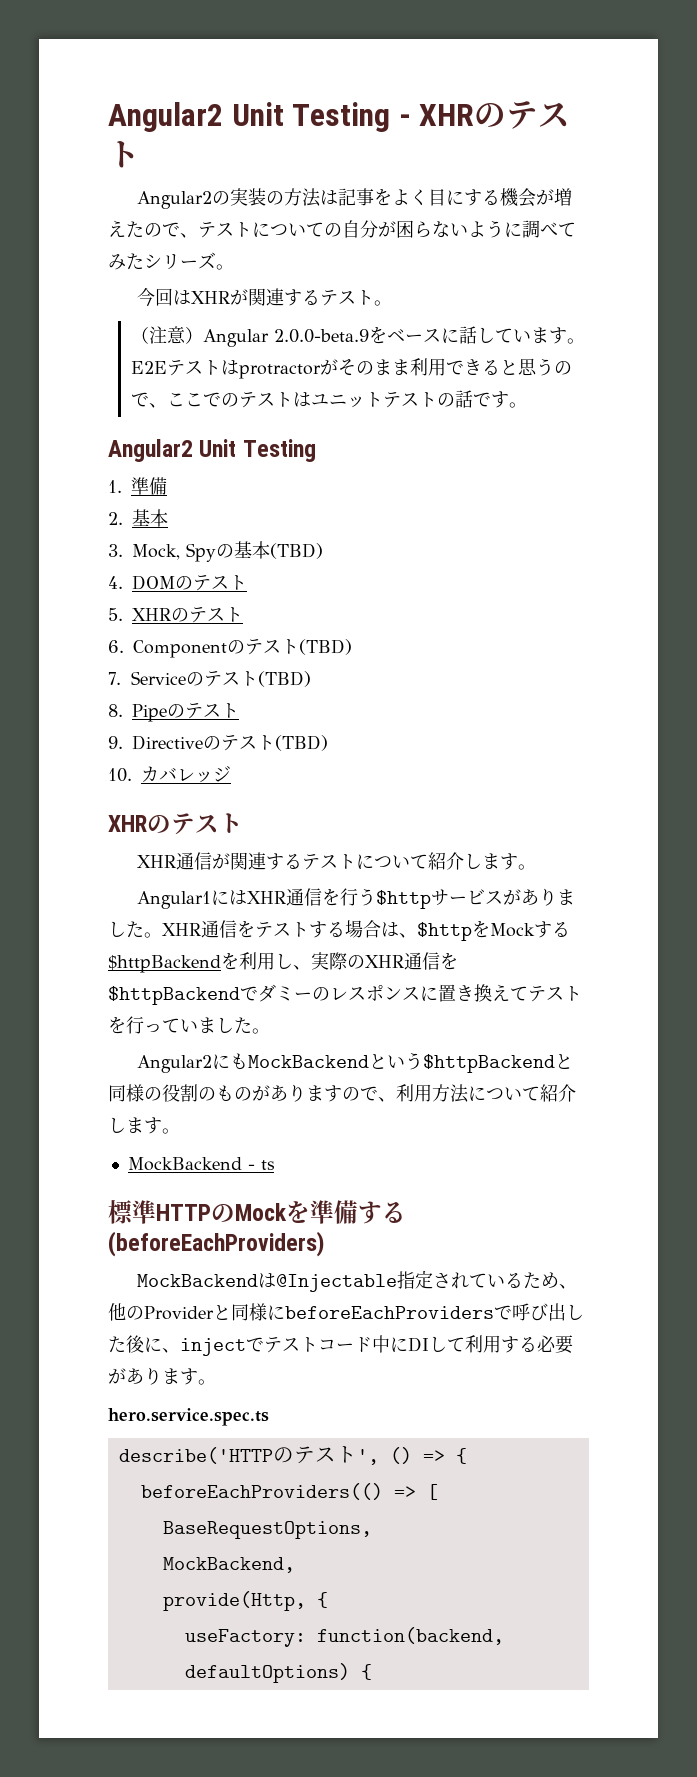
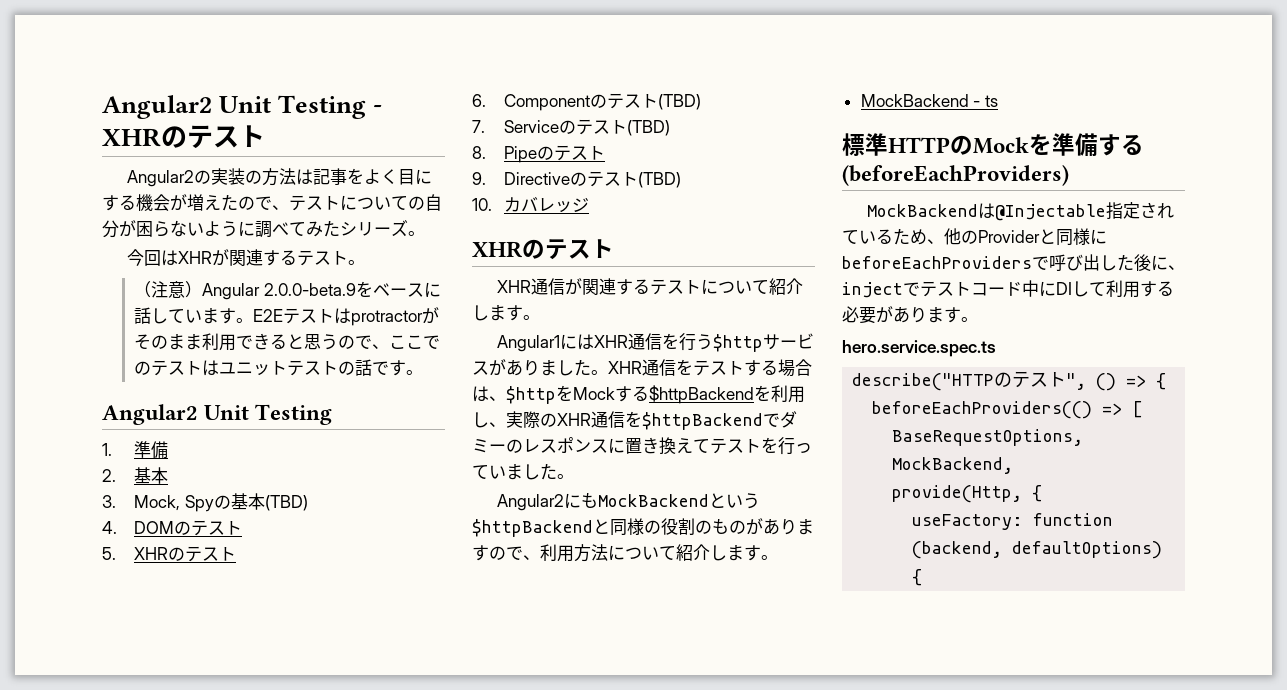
[118,1446,379,1465] describe('HTTPのテスト', -> [852,371,1087,391] describe("HTTPのテスト",
[316,1627,504,1645] function(backend, -> [1033,513,1114,526] [912,541,1003,559] function (backend,

